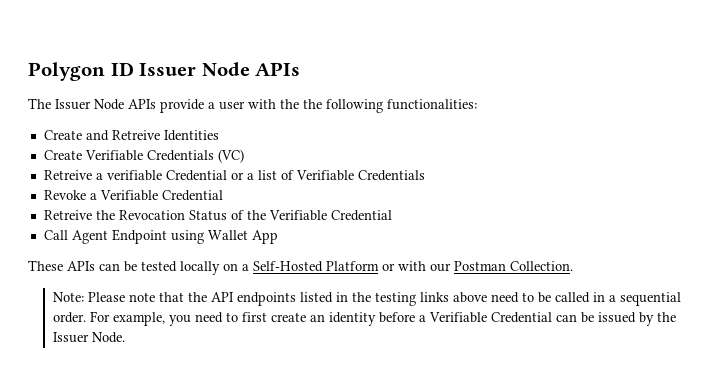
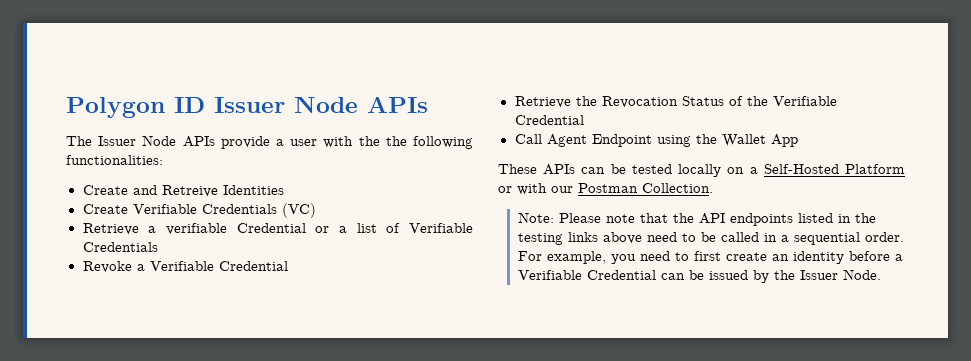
[43,170,92,180] Retreive -> [82,223,139,235] Retrieve
[43,210,92,220] Retreive -> [514,96,571,108] Retrieve
(204, 237) none -> [695,134,717,144] the

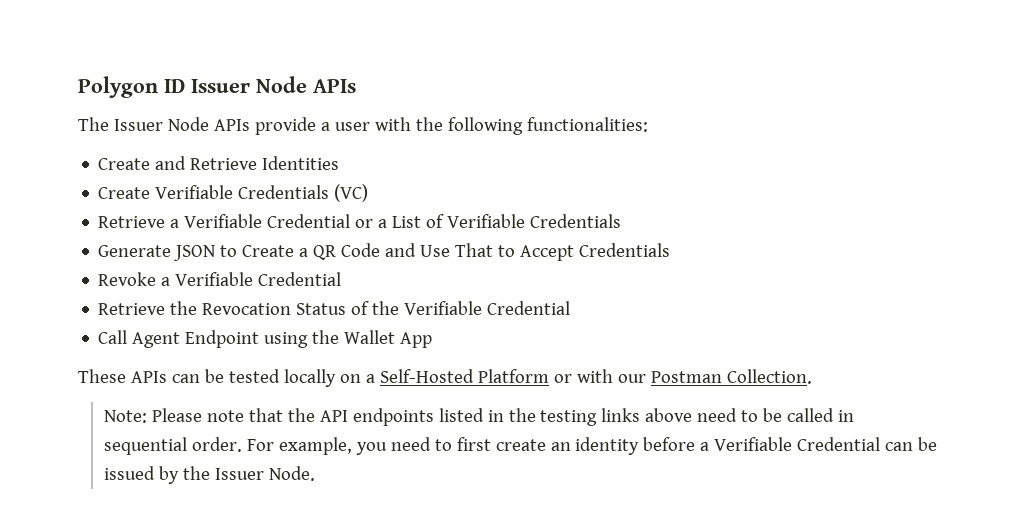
[385,136,407,146] the -> (443, 124) none
[161,185,218,197] Retreive -> [190,158,258,170] Retrieve
[165,223,227,235] verifiable -> [184,214,263,228] Verifiable
[356,223,377,233] list -> [392,216,422,228] List
(158, 247) none -> [98,243,671,261] // Generate JSON to Create a QR Code and Use That to Accept Credentials
[780,235,789,242] a -> (855, 416) none

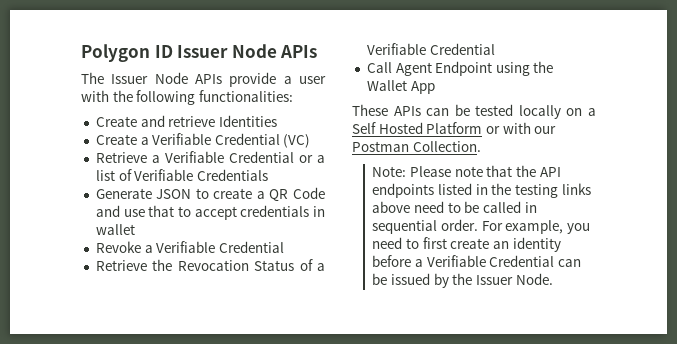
[190,158,258,170] Retrieve -> [168,116,216,127] retrieve
[155,185,330,199] Verifiable Credentials -> [140,133,280,145] a Verifiable Credential
[392,216,422,228] List -> [95,170,115,181] list
[242,245,295,257] Create -> [213,188,253,199] create
[420,243,671,261] Use That to Accept Credentials -> [123,205,325,220] [95,224,135,235] use that to accept credentials in wallet
[372,301,400,315] the -> [317,263,325,271] a
[379,369,474,383] Self-Hosted -> [352,122,423,134] Self Hosted

